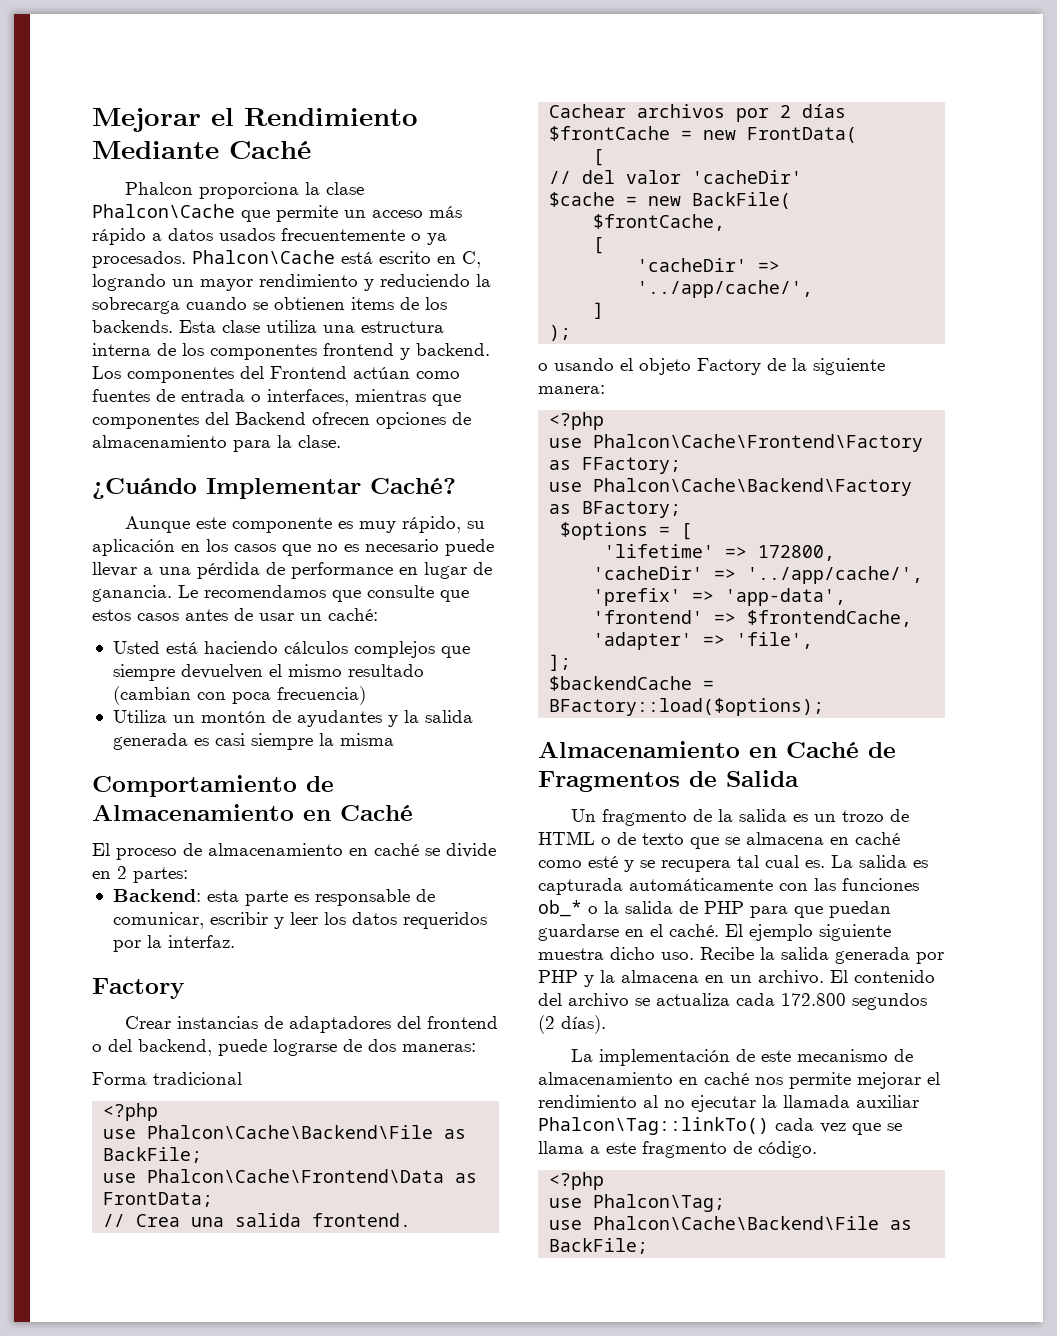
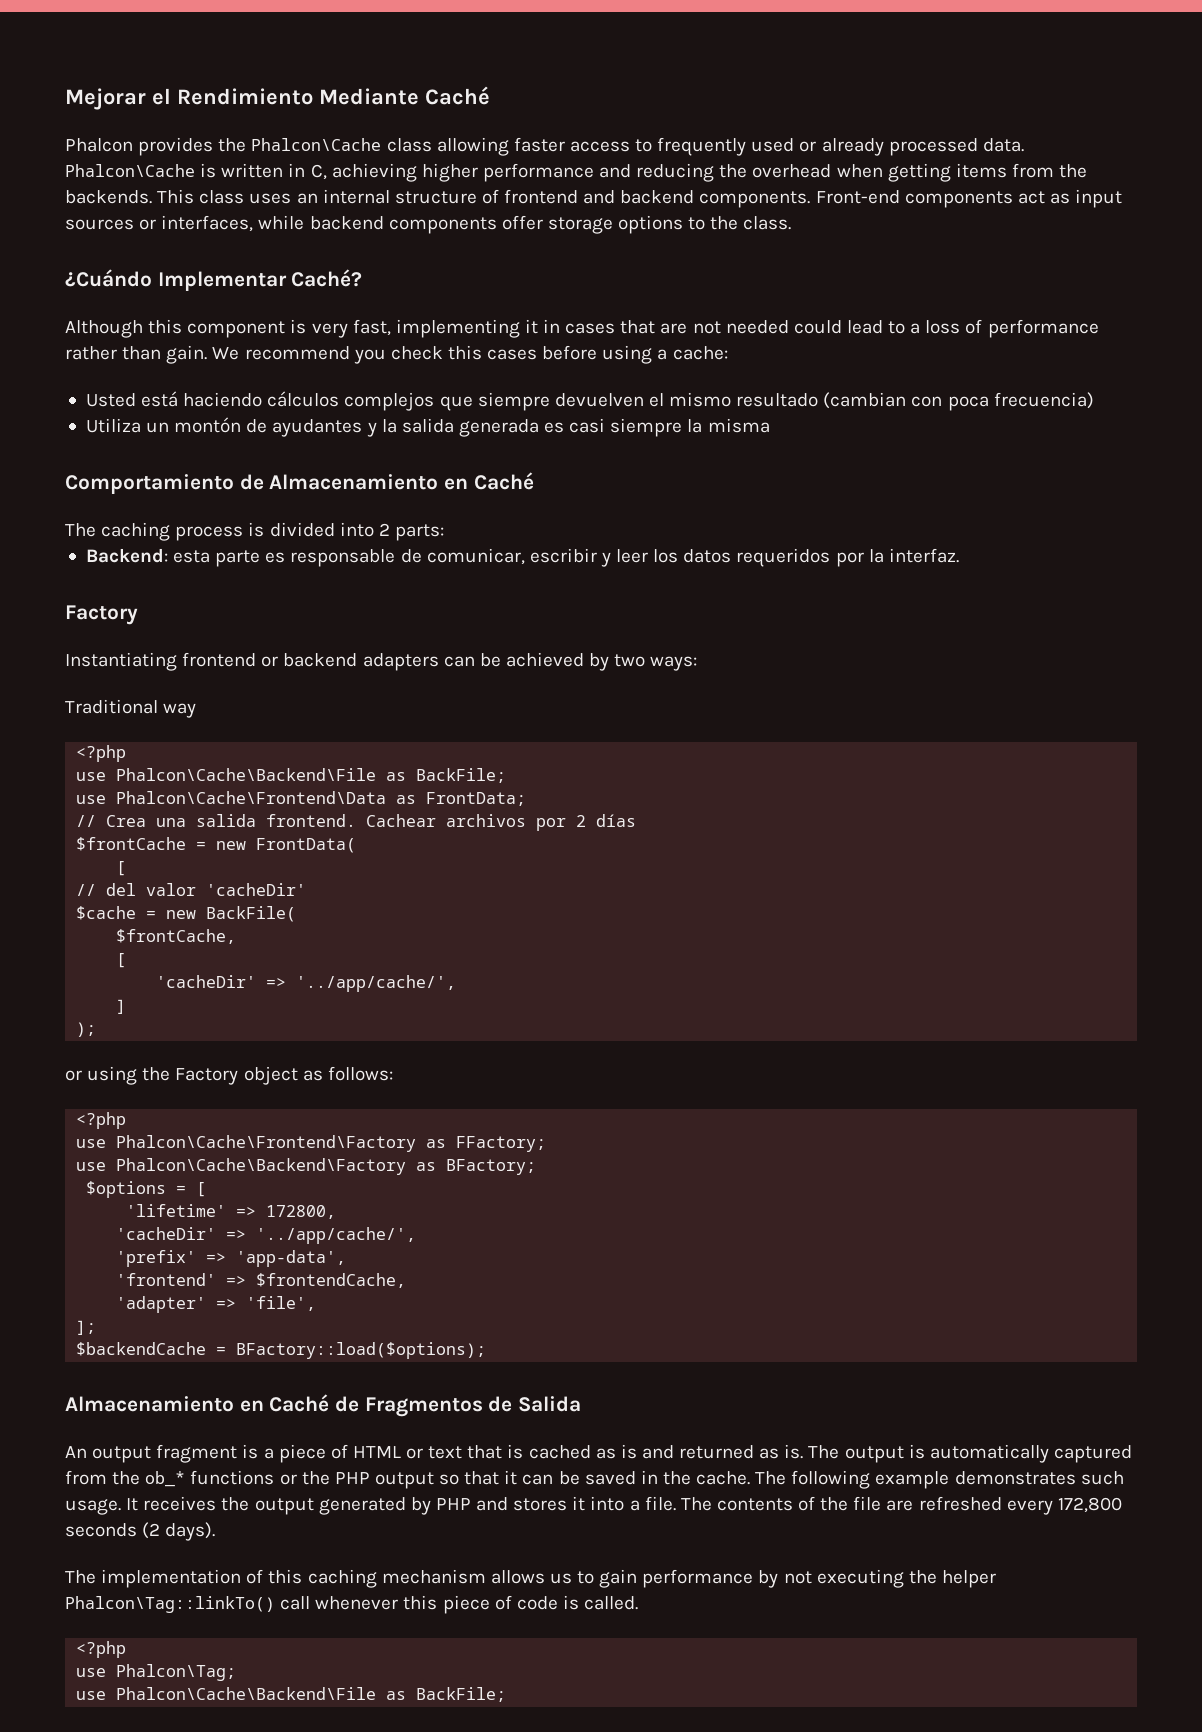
[198,182,364,199] [92,204,462,222] [92,228,447,245] [92,250,481,268] [92,274,491,291] [92,297,447,314] [92,320,444,333] [92,343,490,360] [92,366,460,383] [92,389,461,406] [92,412,471,429] [92,435,341,452] [92,478,456,499] [124,516,485,533] [92,539,494,556] [92,562,492,579] [92,585,469,602] [92,608,378,621] proporciona la clase Phalcon\Cache que permite un acceso más rápido a datos usados frecuentemente o ya procesados. Phalcon\Cache está escrito en C, logrando un mayor rendimiento y reduciendo la sobrecarga cuando se obtienen items de los backends. Esta clase utiliza una estructura interna de los componentes frontend y backend. Los componentes del Frontend actúan como fuentes de entrada o interfaces, mientras que componentes del Backend ofrecen opciones de almacenamiento para la clase. // ¿Cuándo Implementar Caché? // Aunque este componente es muy rápido, su aplicación en los casos que no es necesario puede llevar a una pérdida de performance en lugar de ganancia. Le recomendamos que consulte que estos casos antes de usar un caché: -> [138,137,1024,156] [65,163,1088,182] [65,189,1123,208] [65,215,792,234] [65,269,363,291] [65,319,1099,338] [65,345,728,364] provides the Phalcon\Cache class allowing faster access to frequently used or already processed data. Phalcon\Cache is written in C, achieving higher performance and reducing the overhead when getting items from the backends. This class uses an internal structure of frontend and backend components. Front-end components act as input sources or interfaces, while backend components offer storage options to the class. // ¿Cuándo Implementar Caché? // Although this component is very fast, implementing it in cases that are not needed could lead to a loss of performance rather than gain. We recommend you check this cases before using a cache:
[92,843,496,860] [92,866,188,883] El proceso de almacenamiento en caché se divide en 2 partes: -> [65,522,444,541] The caching process is divided into 2 parts:
[124,1016,498,1033] [92,1039,476,1056] [92,1072,242,1085] Crear instancias de adaptadores del frontend o del backend, puede lograrse de dos maneras: // Forma tradicional -> [65,652,698,671] [65,699,197,718] Instantiating frontend or backend adapters can be achieved by two ways: // Traditional way
[538,358,885,375] [538,385,605,394] o usando el objeto Factory de la siguiente manera: -> [65,1066,393,1085] or using the Factory object as follows:
[570,809,909,826] [538,831,900,849] [538,855,928,872] [538,878,919,895] [538,900,891,918] [538,924,891,941] [538,947,944,964] [538,970,935,987] [538,993,927,1010] [538,1015,606,1034] [570,1049,913,1066] [538,1072,940,1089] [538,1095,919,1112] [538,1117,902,1135] [538,1141,817,1158] Un fragmento de la salida es un trozo de HTML o de texto que se almacena en caché como esté y se recupera tal cual es. La salida es capturada automáticamente con las funciones ob_* o la salida de PHP para que puedan guardarse en el caché. El ejemplo siguiente muestra dicho uso. Recibe la salida generada por PHP y la almacena en un archivo. El contenido del archivo se actualiza cada 172.800 segundos (2 días). // La implementación de este mecanismo de almacenamiento en caché nos permite mejorar el rendimiento al no ejecutar la llamada auxiliar Phalcon\Tag::linkTo() cada vez que se llama a este fragmento de código. -> [65,1444,1132,1463] [65,1470,1124,1489] [65,1496,1122,1515] [65,1522,216,1541] [65,1569,996,1588] [65,1595,639,1614] An output fragment is a piece of HTML or text that is cached as is and returned as is. The output is automatically captured from the ob_* functions or the PHP output so that it can be saved in the cache. The following example demonstrates such usage. It receives the output generated by PHP and stores it into a file. The contents of the file are refreshed every 172,800 seconds (2 days). // The implementation of this caching mechanism allows us to gain performance by not executing the helper Phalcon\Tag::linkTo() call whenever this piece of code is called.

